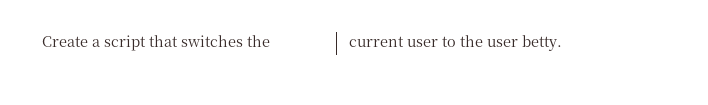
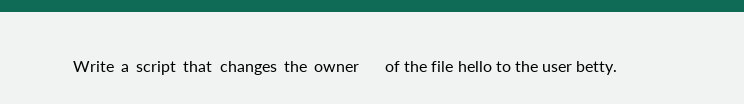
[42,36,88,47] Create -> [72,61,114,72] Write
[181,35,438,47] switches the current user -> [219,61,492,75] changes the owner of the file hello

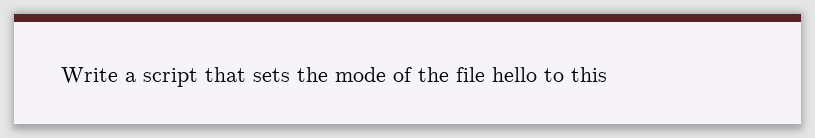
[219,61,359,75] changes the owner -> [253,67,386,82] sets the mode
[514,61,618,75] the user betty. -> [571,67,607,82] this

